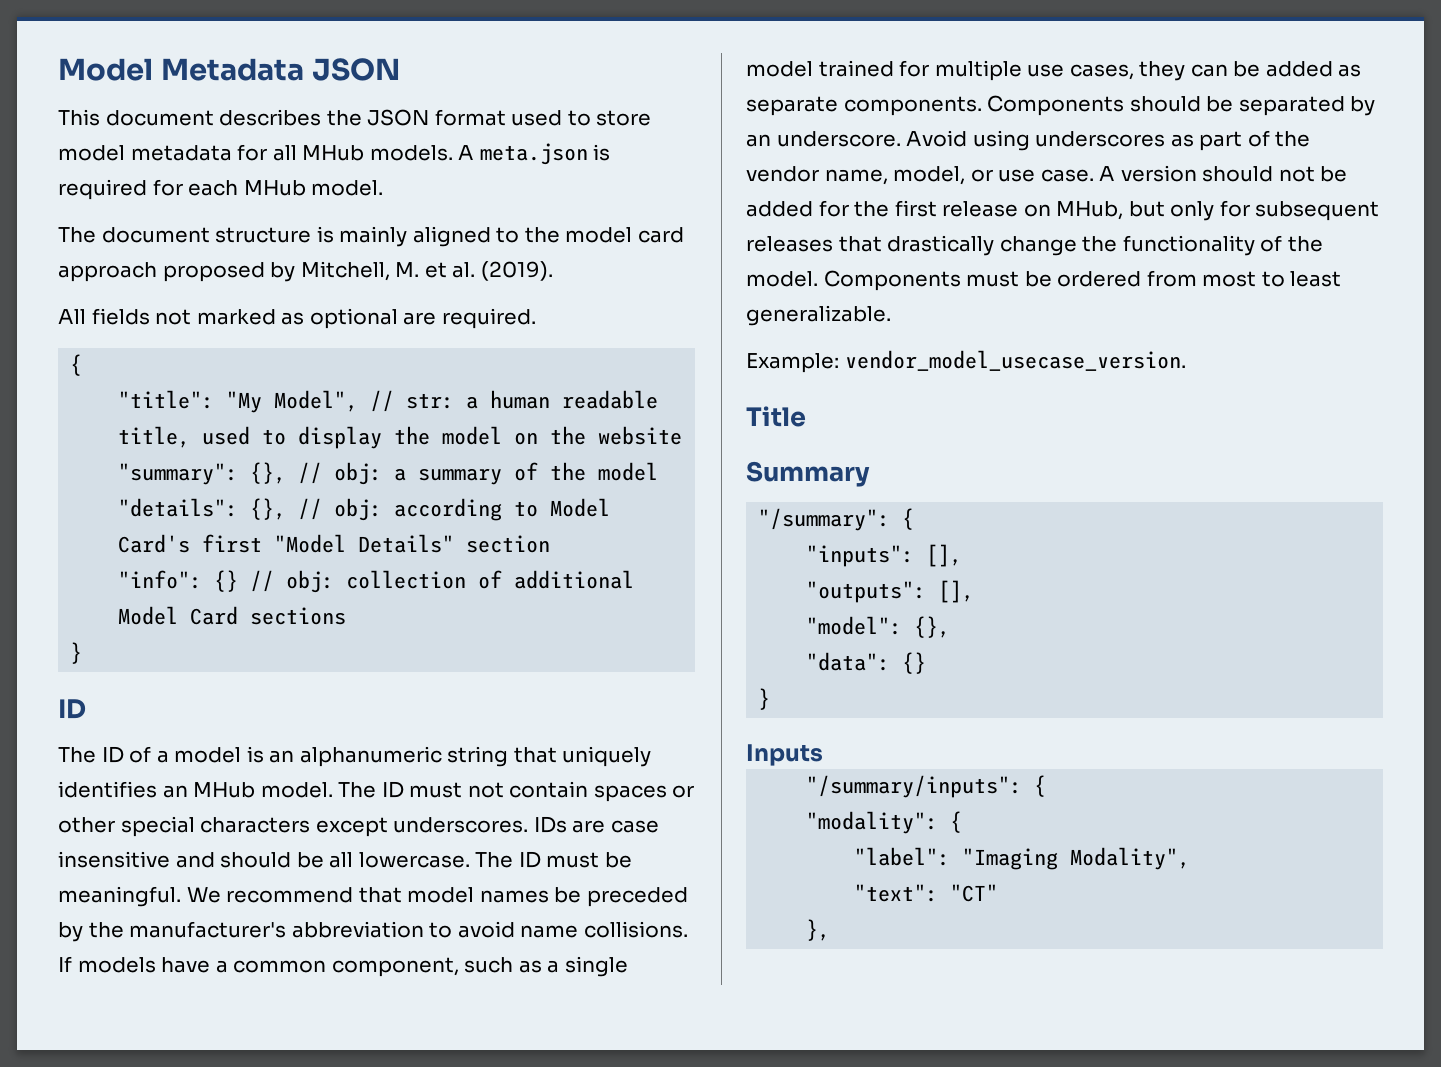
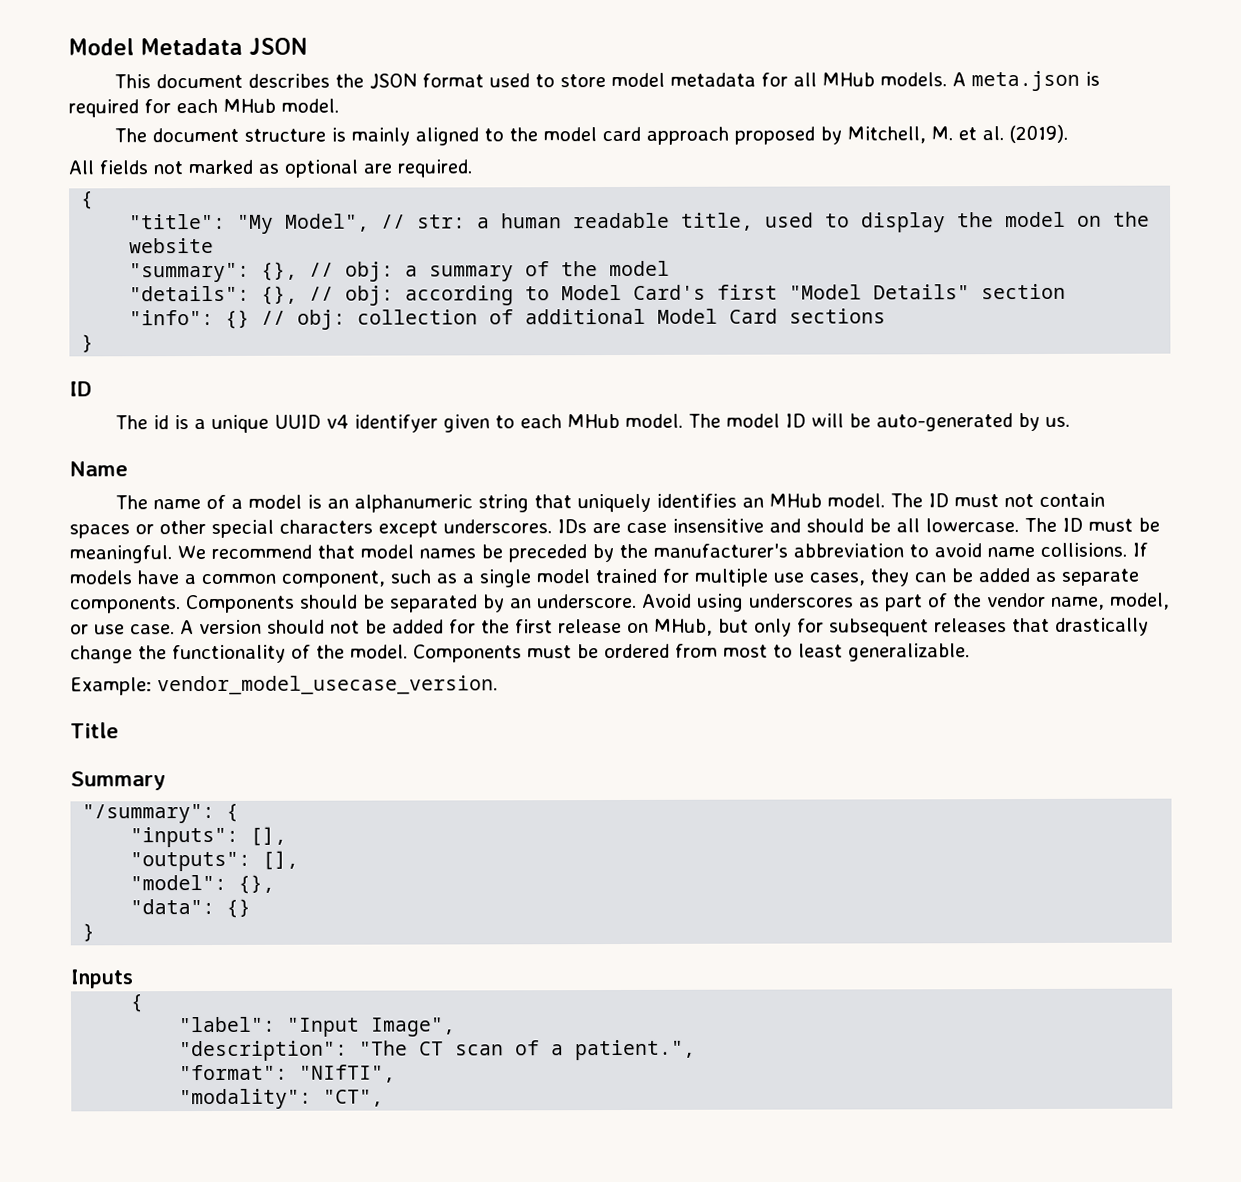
[101,746,124,763] ID -> [153,412,1071,433] [69,461,128,477] [115,495,202,510] id is a unique UUID v4 identifyer given to each MHub model. The model ID will be auto-generated by us. // Name // The name
[806,775,1047,798] [806,811,939,834] "/summary/inputs": { // "modality": -> (133, 979) none
[962,847,1191,870] [854,884,999,902] [806,919,831,941] "Imaging Modality", // "text": "CT" // }, -> [287,1017,457,1037] [179,1039,697,1062] [179,1064,397,1083] [179,1088,385,1110] "Input Image", // "description": "The CT scan of a patient.", // "format": "NIfTI", // "modality": "CT",

